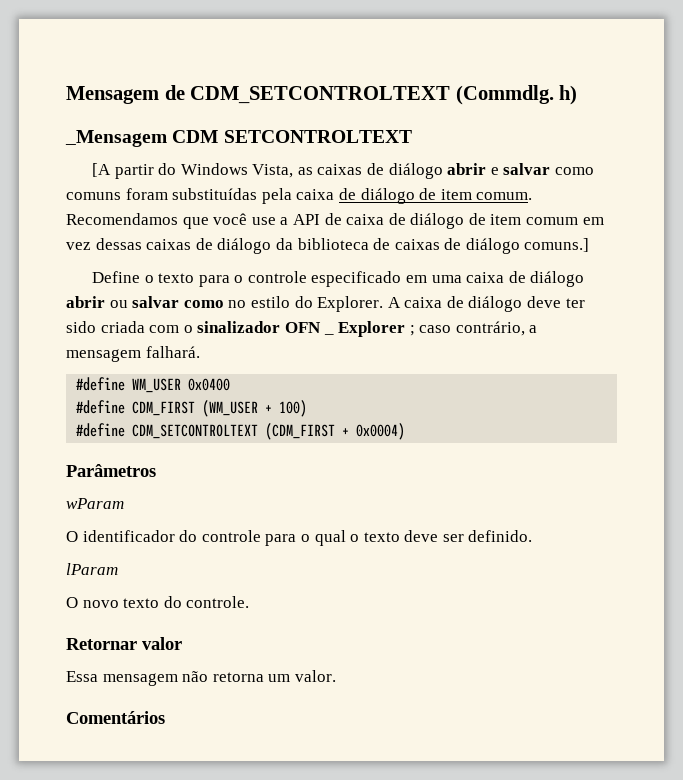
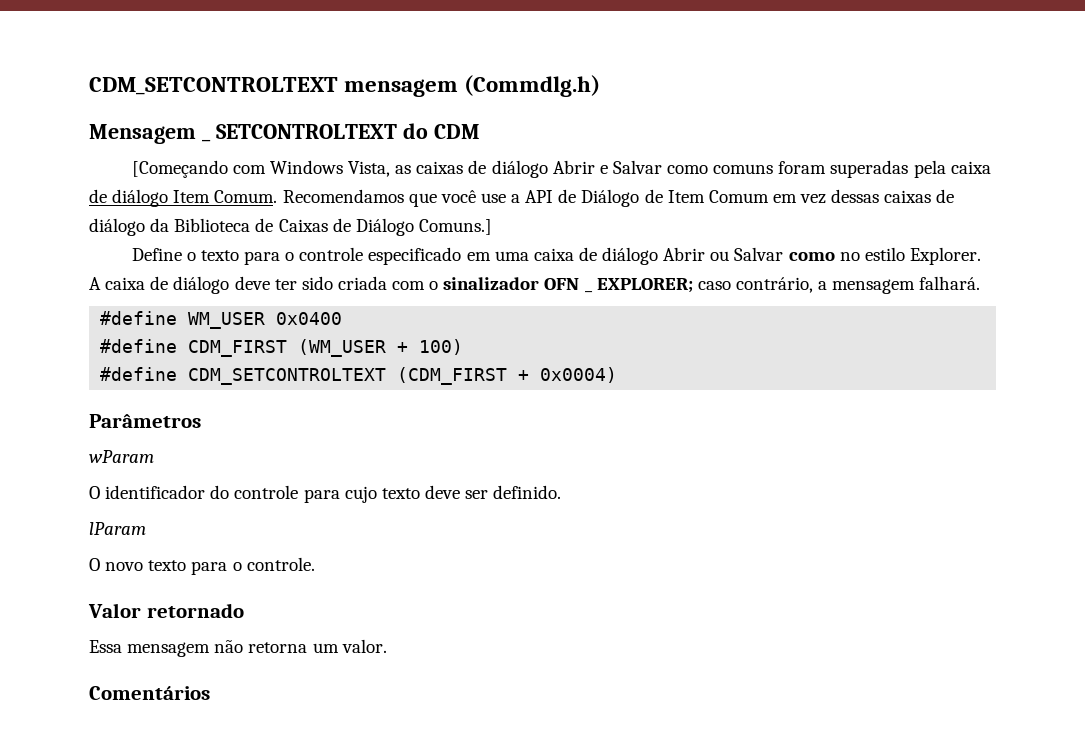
[66,85,578,105] [65,130,412,147] [91,163,177,179] Mensagem de CDM_SETCONTROLTEXT (Commdlg. h) // _Mensagem CDM SETCONTROLTEXT // [A partir do -> [89,75,601,97] [89,124,211,144] [215,123,480,139] [131,160,266,178] CDM_SETCONTROLTEXT mensagem (Commdlg.h) // Mensagem _ SETCONTROLTEXT do CDM // [Começando com
[447,163,551,175] abrir e salvar -> [552,160,662,174] Abrir e Salvar
[172,188,258,200] substituídas -> [830,160,909,178] superadas
[419,188,533,200] de item comum. -> [173,190,278,203] Item Comum.
[346,213,579,229] caixa de diálogo de item comum -> [581,189,769,207] Diálogo de Item Comum
[297,238,590,254] biblioteca de caixas de diálogo comuns.] -> [174,218,492,236] Biblioteca de Caixas de Diálogo Comuns.]
[66,296,180,308] abrir ou salvar -> [663,247,784,261] Abrir ou Salvar
[294,296,313,308] do -> (905, 254) none
[338,321,415,337] Explorer ; -> [596,278,693,293] EXPLORER;
[300,530,360,546] o qual o -> [344,486,377,503] cujo
[163,596,182,608] do -> [191,561,242,575] para o
[66,637,182,650] Retornar valor -> [88,603,244,618] Valor retornado

